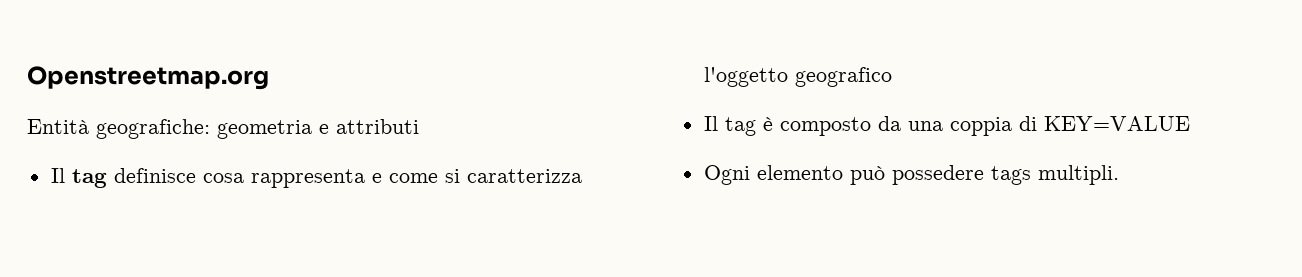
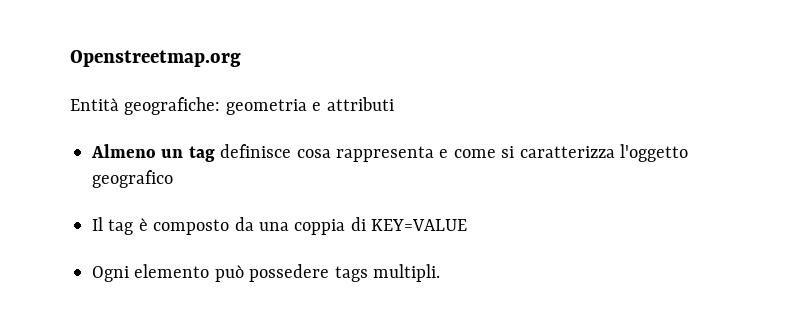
[50,168,65,183] Il -> [91,144,184,158] Almeno un

